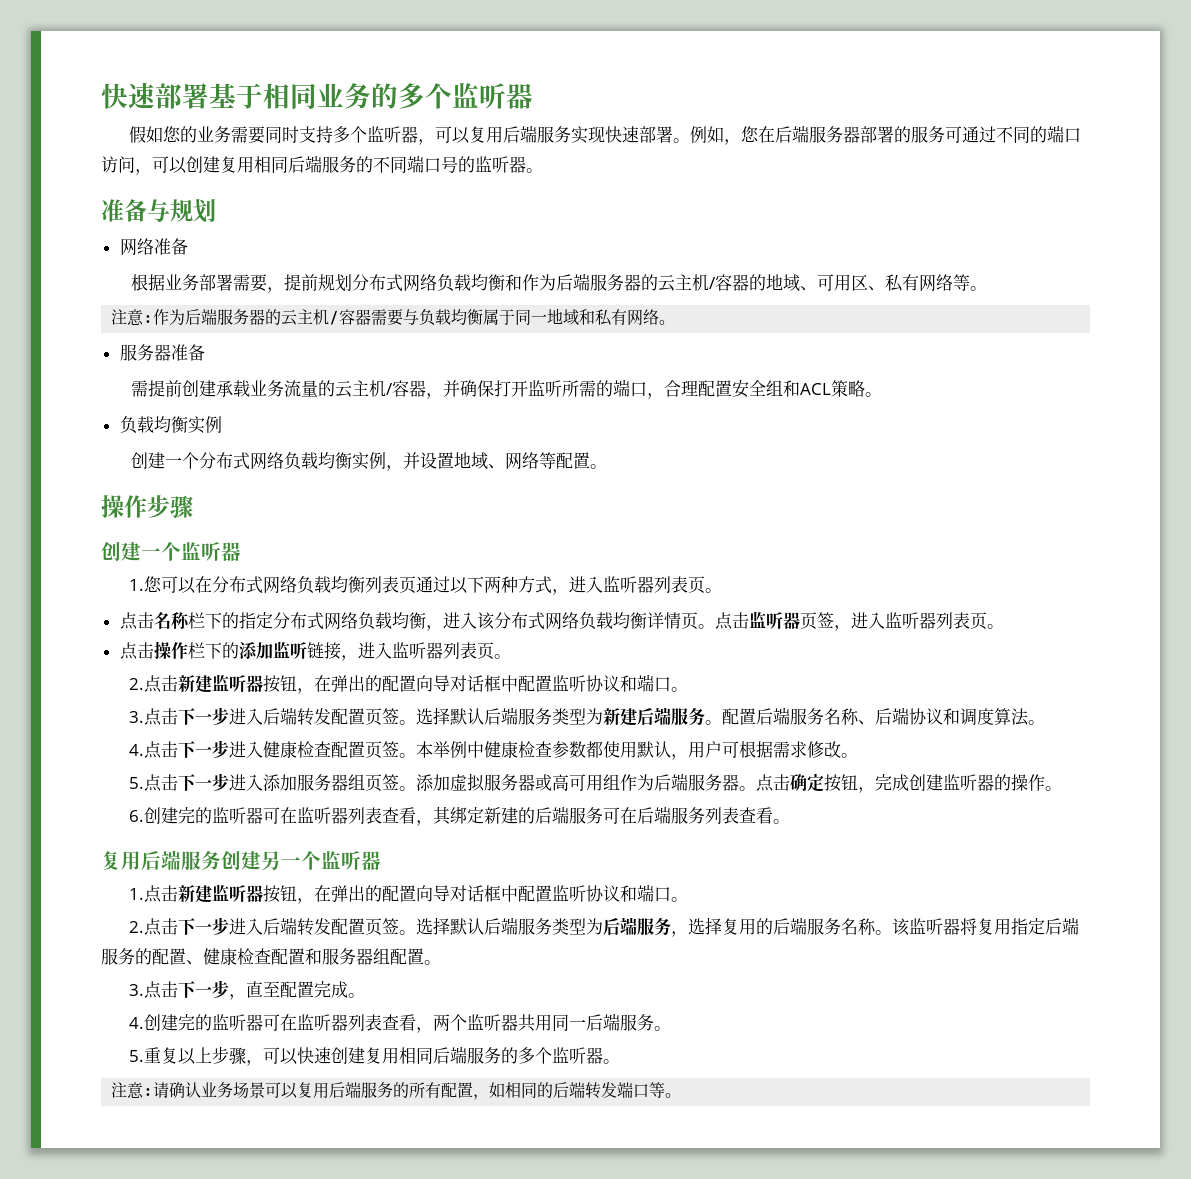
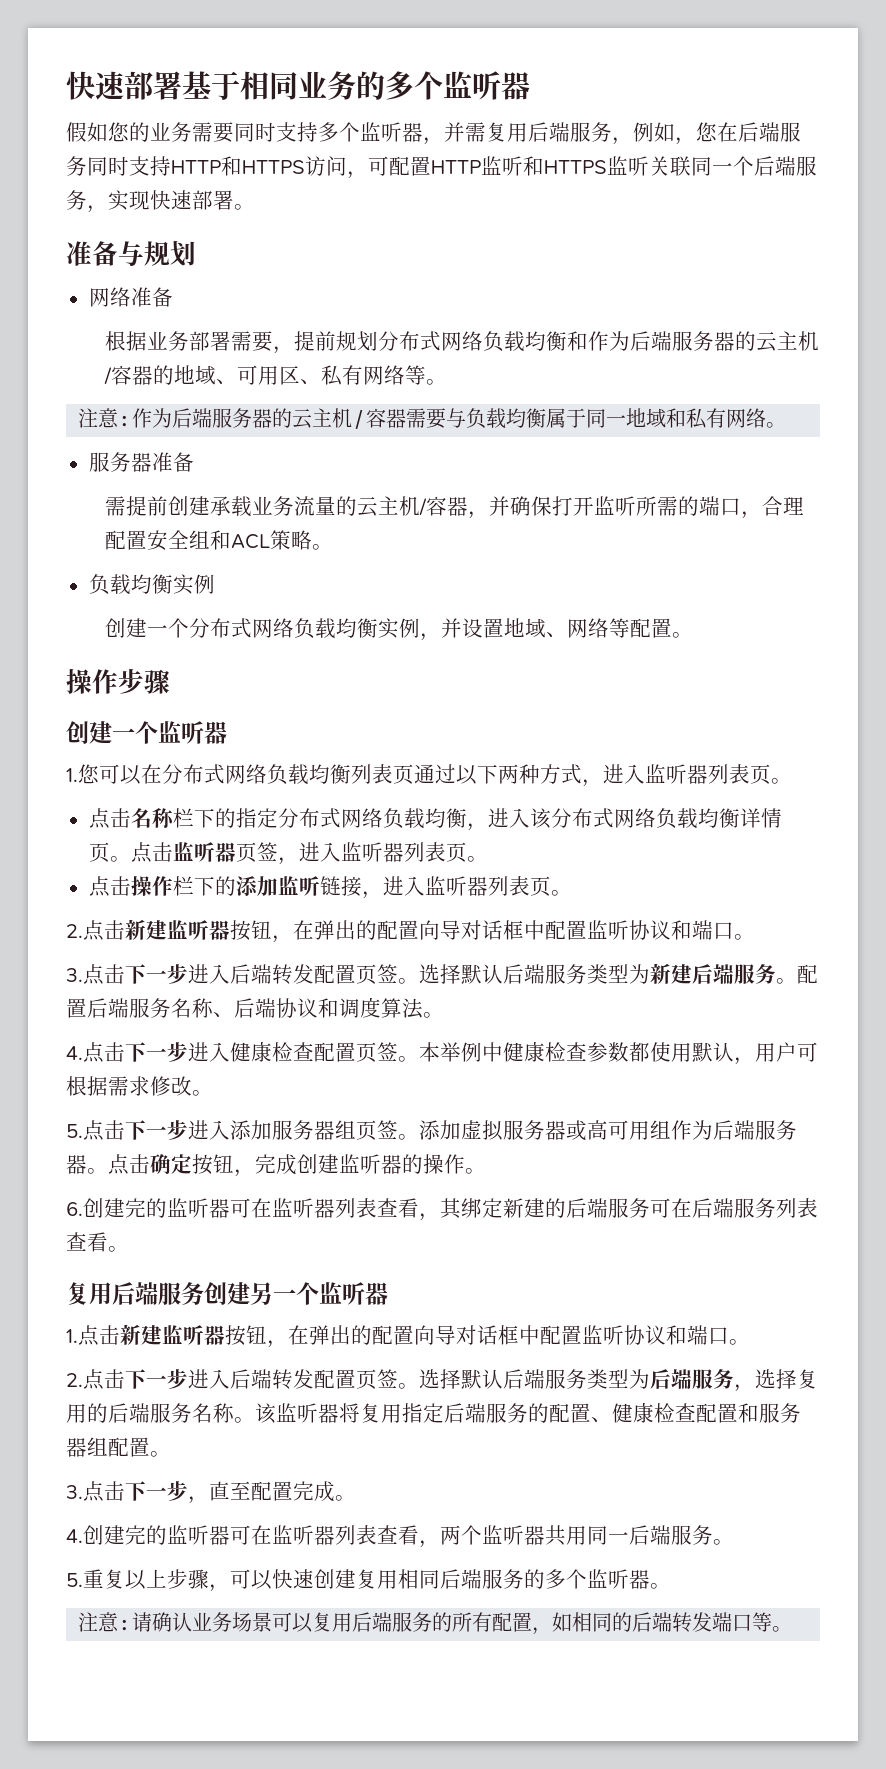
[434,125,690,144] 可以复用后端服务实现快速部署。 -> [444,122,633,145] 并需复用后端服务，
[842,125,1081,143] [101,155,526,175] 器部署的服务可通过不同的端口访问，可以创建复用相同后端服务的不同端口号的监听器 -> [87,156,817,179] [66,190,234,213] 同时支持HTTP和HTTPS访问，可配置HTTP监听和HTTPS监听关联同一个后端服务，实现快速部署

